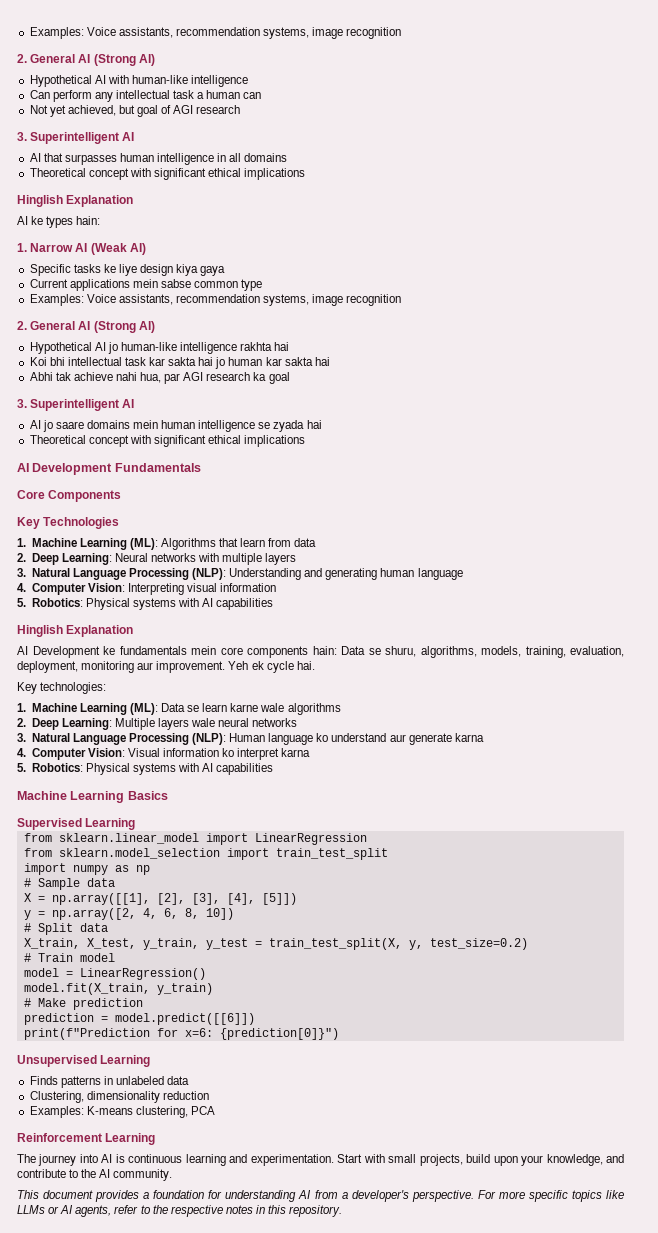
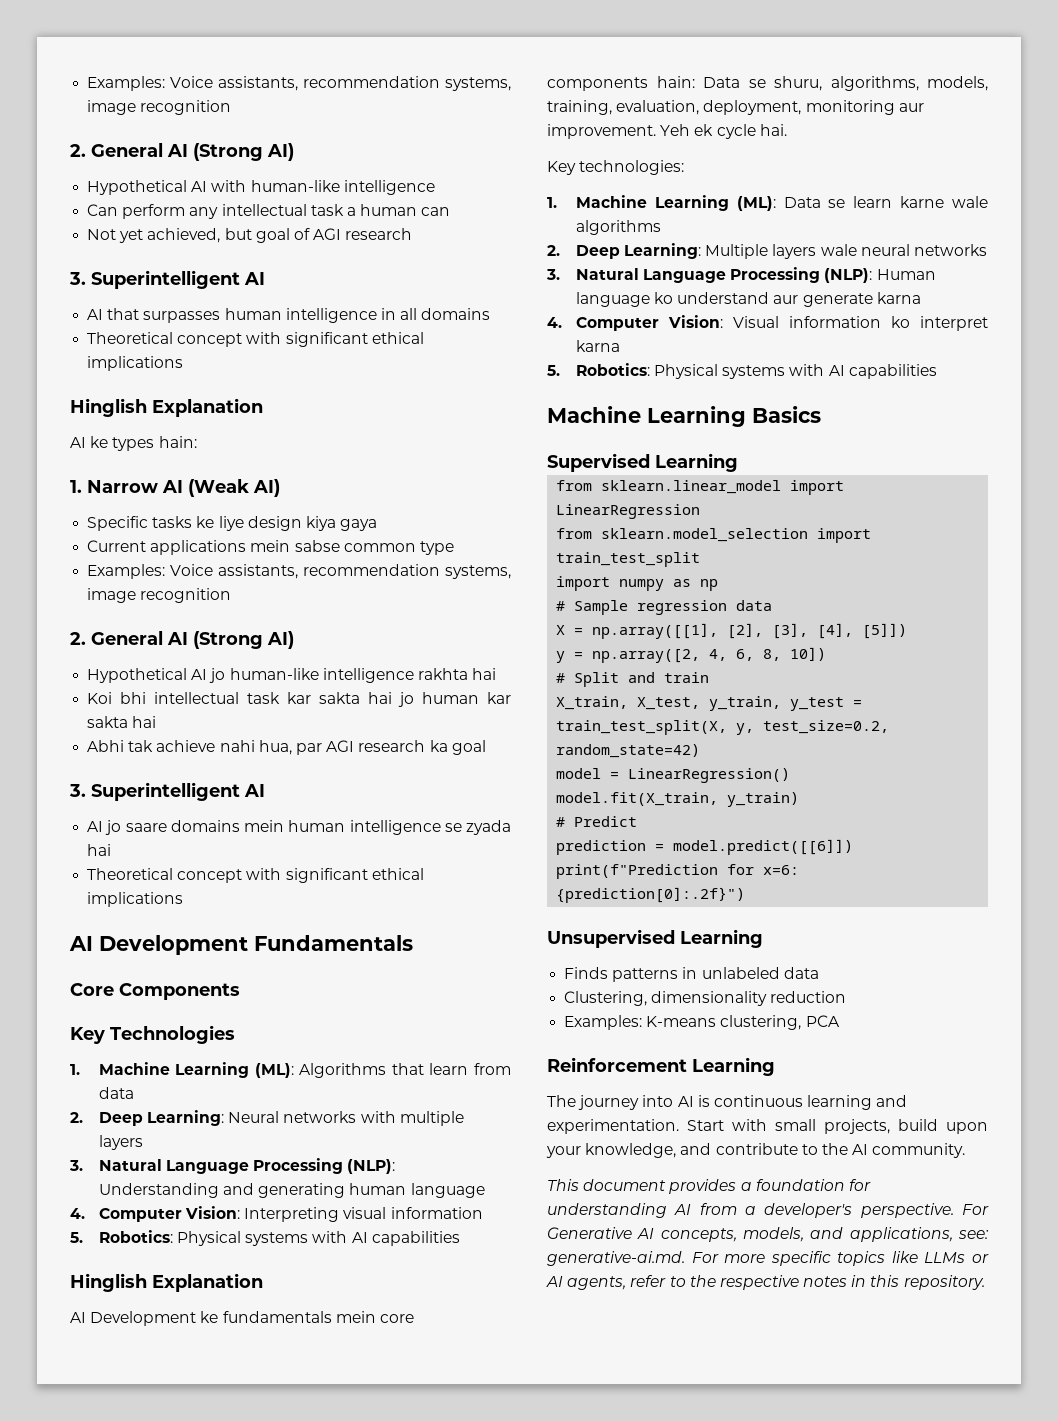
(80, 884) none -> [637,600,728,615] regression
[79,923,108,932] data -> [628,672,710,683] and train
[429,938,528,950] [23,953,115,962] test_size=0.2) // # Train model -> [763,720,890,734] [556,744,701,758] test_size=0.2, random_state=42)
[37,998,143,1010] Make prediction -> [574,816,638,827] Predict
[219,1028,339,1040] {prediction[0]}") -> [556,887,746,903] {prediction[0]:.2f}")
(496, 1194) none -> [547,1227,989,1242] [547,1251,719,1266] Generative AI concepts, models, and applications, see: generative-ai.md. For

